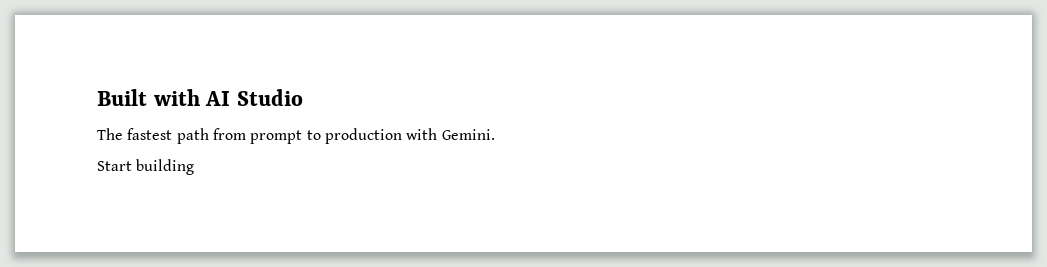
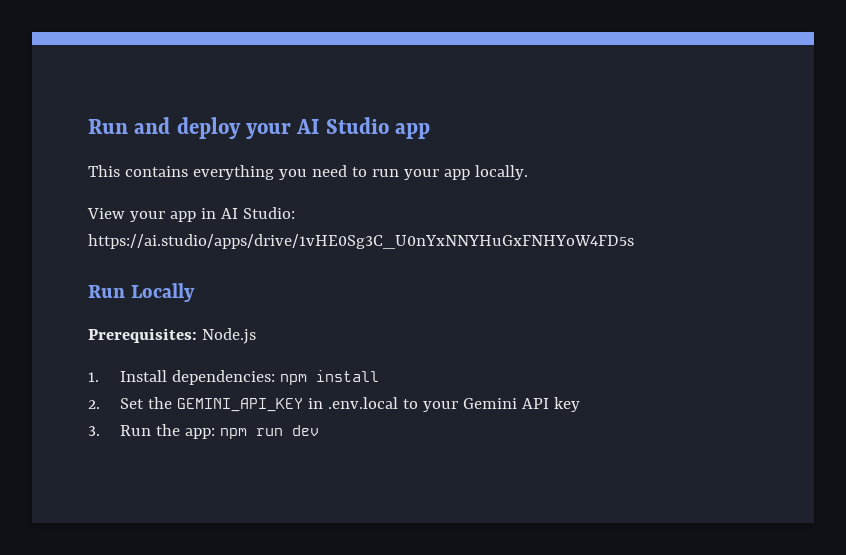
[97,89,303,106] [97,128,495,144] [97,159,195,175] Built with AI Studio // The fastest path from prompt to production with Gemini. // Start building -> [88,117,431,139] [88,165,528,180] [87,207,295,222] [88,234,634,249] [88,283,195,302] [88,328,256,344] [88,370,380,385] [88,397,581,412] [88,424,320,439] Run and deploy your AI Studio app // This contains everything you need to run your app locally. // View your app in AI Studio: https://ai.studio/apps/drive/1vHE0Sg3C_U0nYxNNYHuGxFNHYoW4FD5s // Run Locally // Prerequisites: Node.js // 1. Install dependencies: npm install // 2. Set the GEMINI_API_KEY in .env.local to your Gemini API key // 3. Run the app: npm run dev

